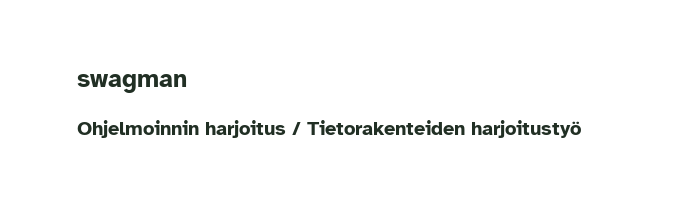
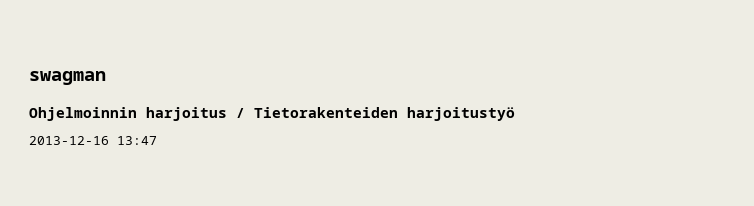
(581, 129) none -> [29,136,157,145] // 2013-12-16 13:47

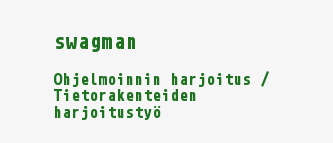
[29,136,157,145] // 2013-12-16 13:47 -> (161, 112) none

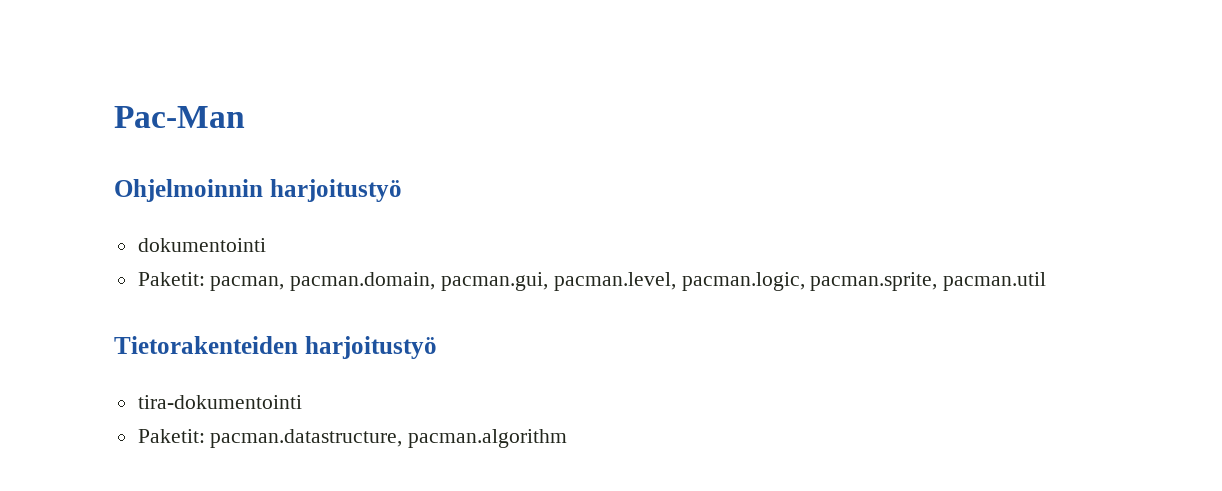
[53,37,137,52] swagman -> [114,106,245,128] Pac-Man
[170,71,270,87] [53,89,197,101] [53,105,161,120] harjoitus / Tietorakenteiden harjoitustyö -> [269,179,402,202] [137,238,266,252] [137,272,1047,291] [114,336,437,359] [137,395,302,409] [137,429,568,448] harjoitustyö // dokumentointi // Paketit: pacman, pacman.domain, pacman.gui, pacman.level, pacman.logic, pacman.sprite, pacman.util // Tietorakenteiden harjoitustyö // tira-dokumentointi // Paketit: pacman.datastructure, pacman.algorithm

